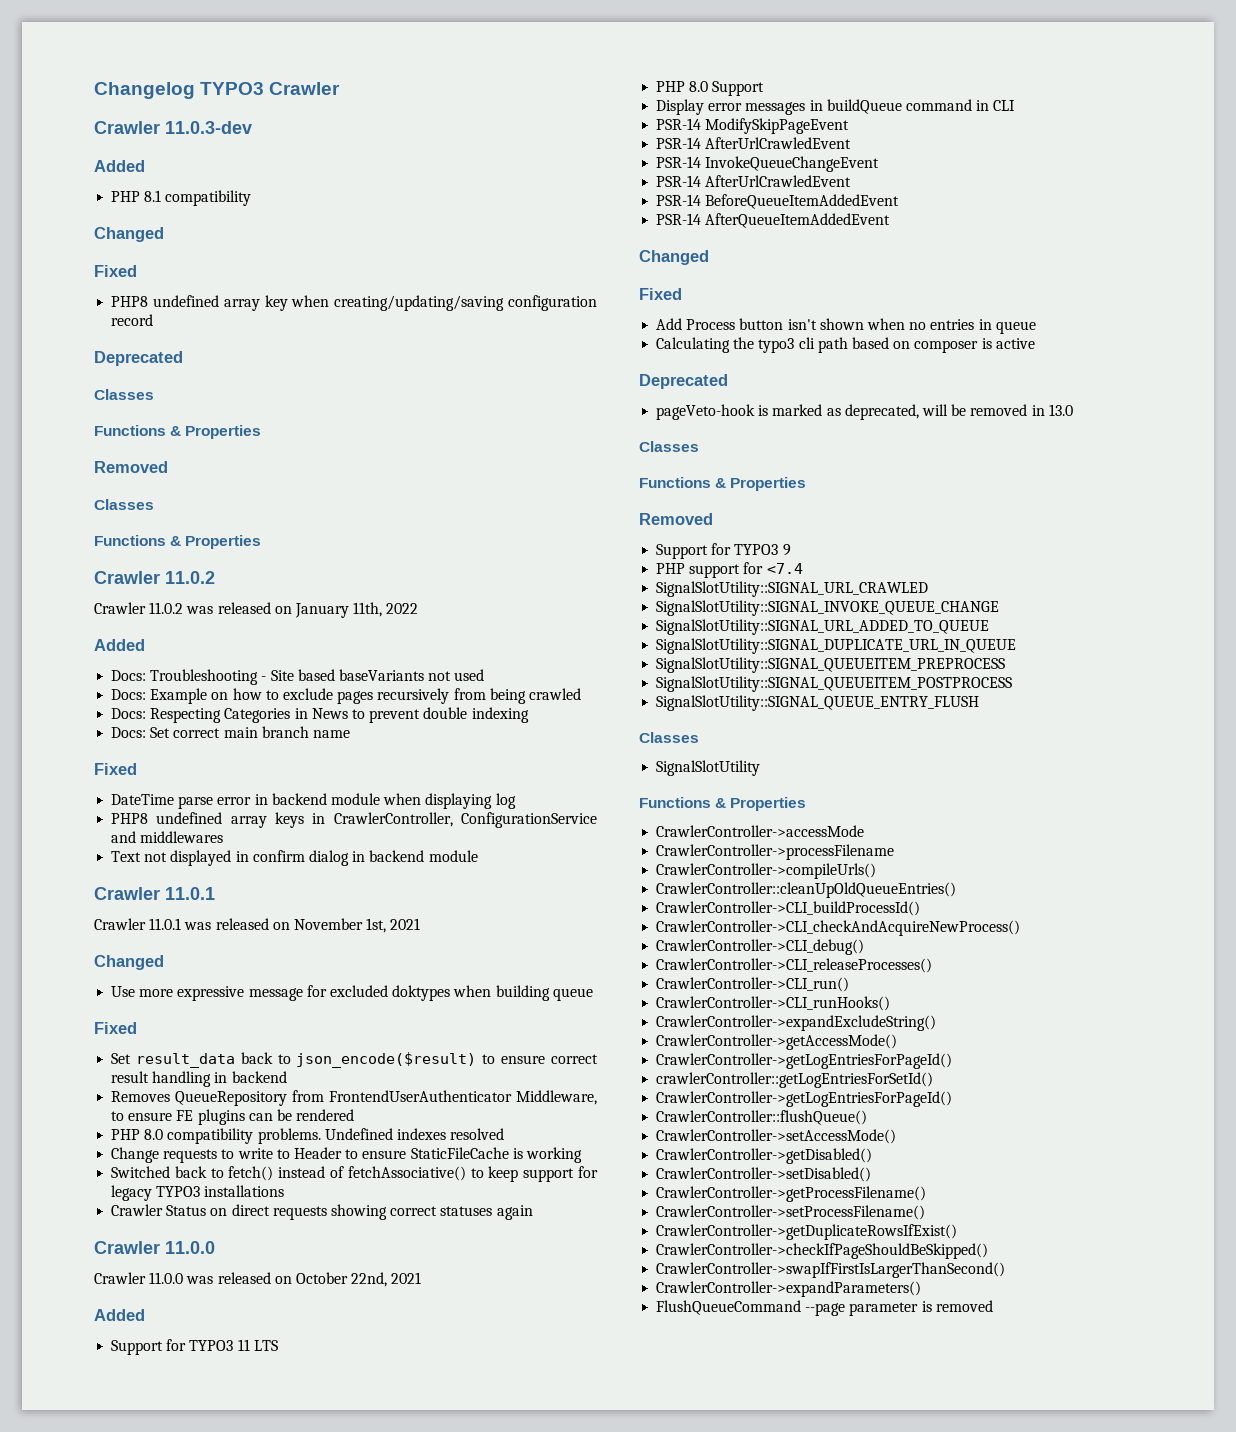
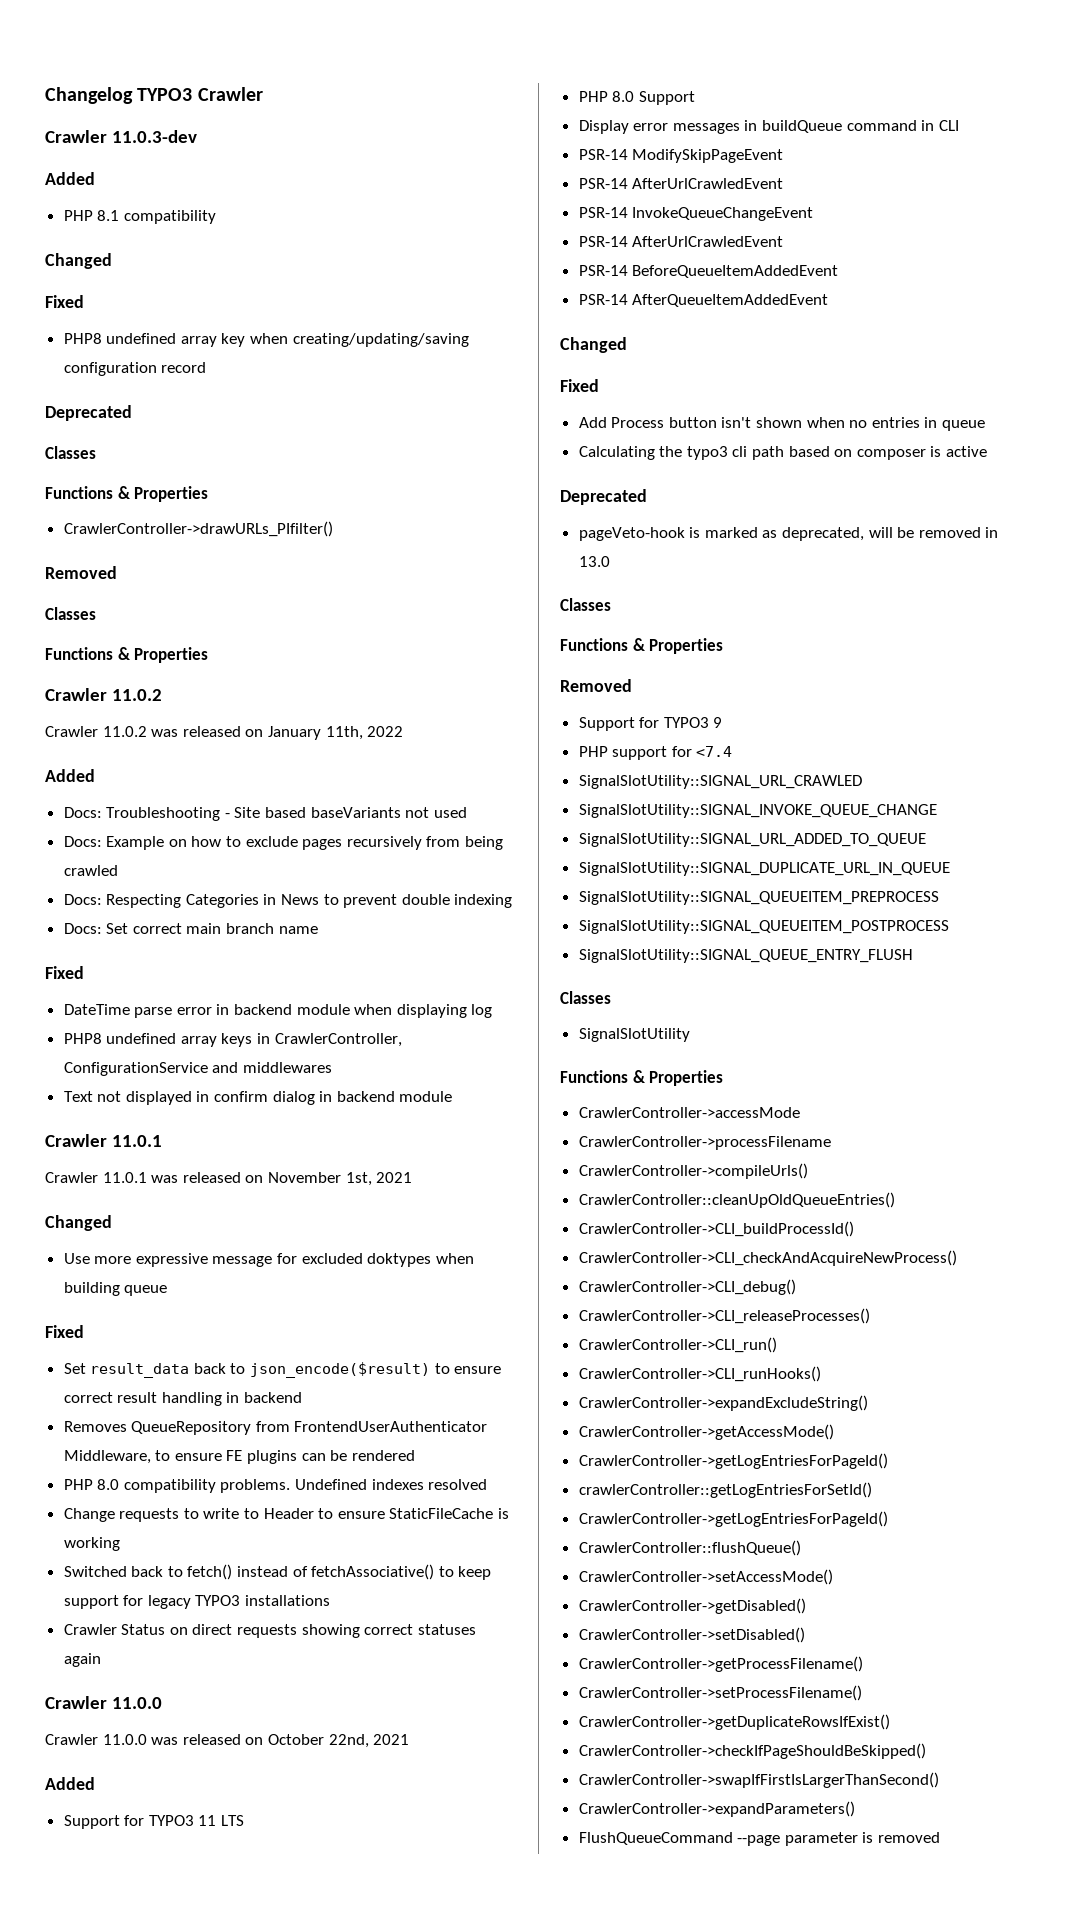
(262, 432) none -> [63,521,333,537] // CrawlerController->drawURLs_PIfilter()

